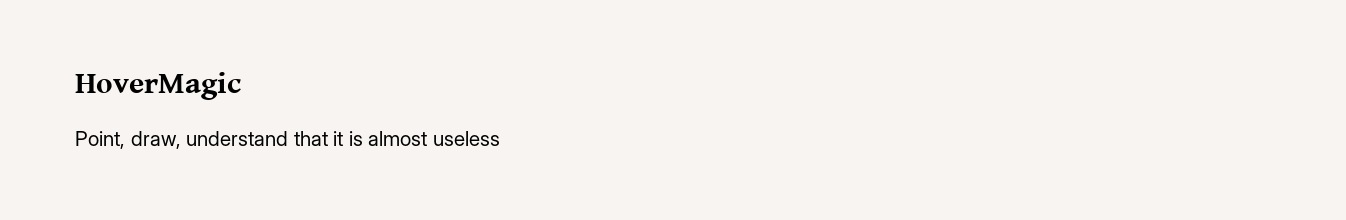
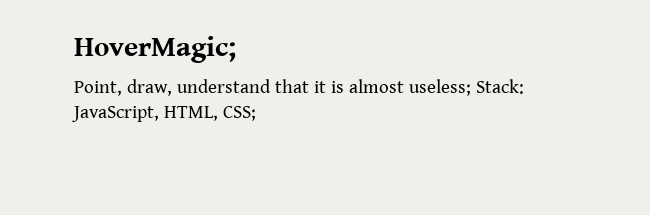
[75,72,241,100] HoverMagic -> [74,36,236,63] HoverMagic;
[432,131,500,146] useless -> [408,79,524,96] [72,106,256,122] useless; Stack: JavaScript, HTML, CSS;

